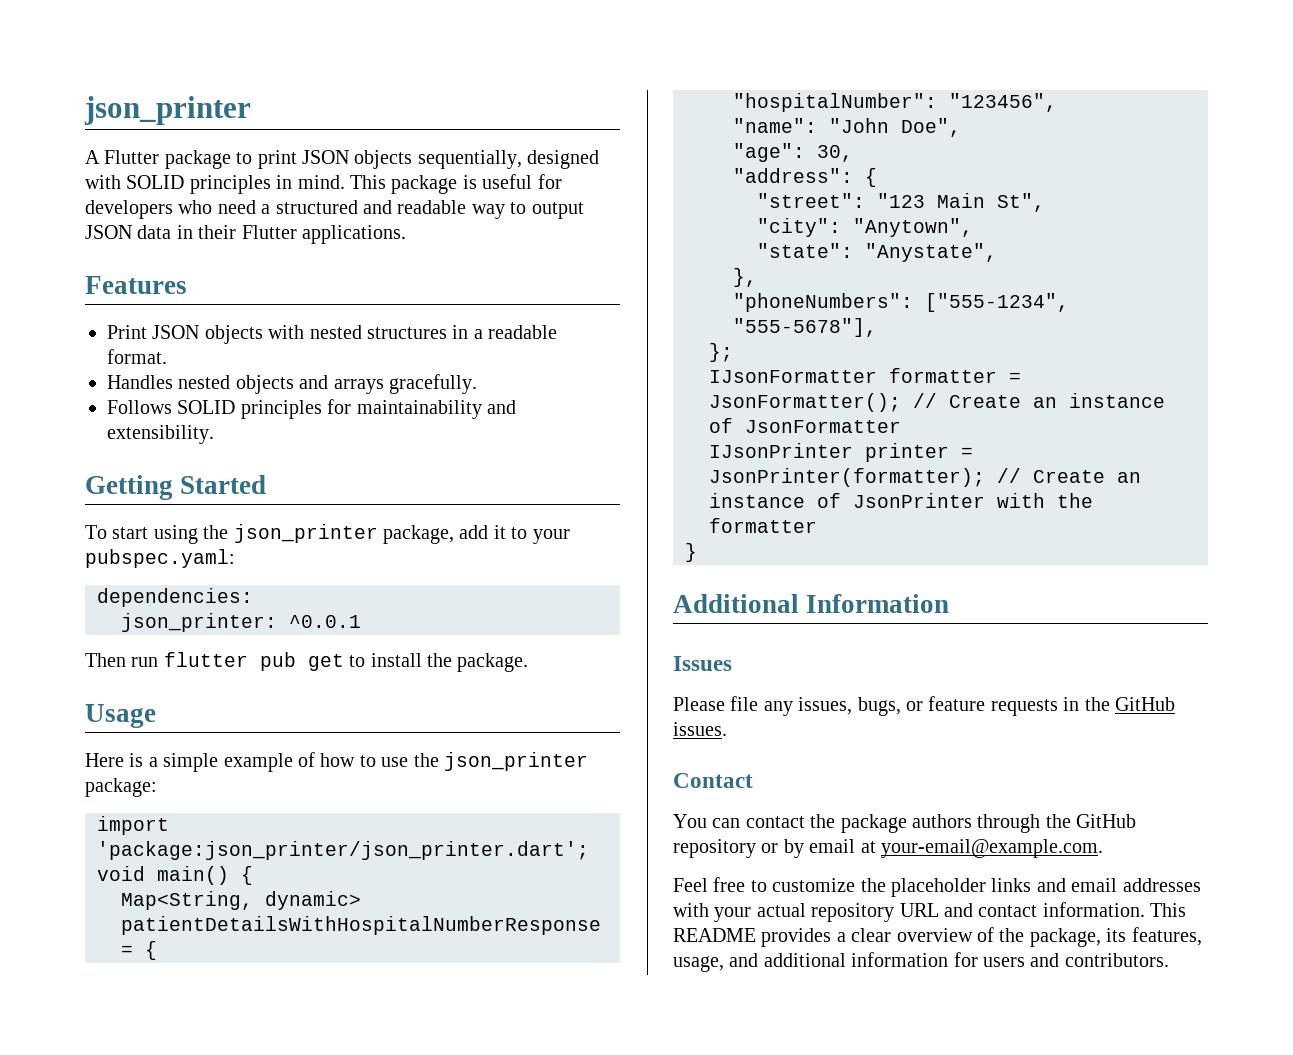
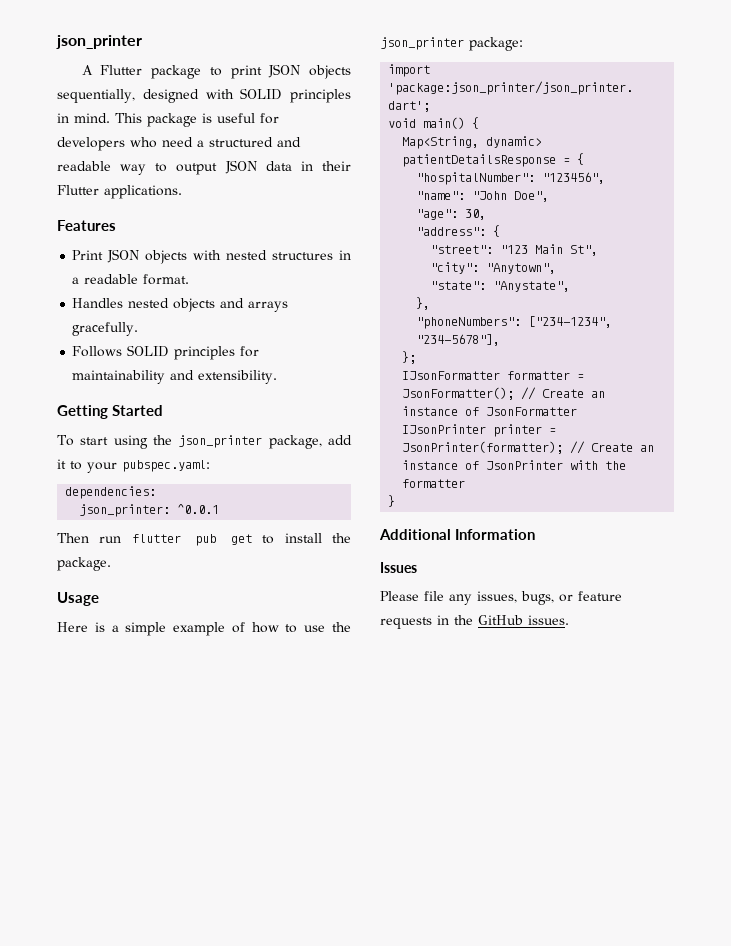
[121,916,601,935] patientDetailsWithHospitalNumberResponse -> [402,154,557,167] patientDetailsResponse
[925,293,1069,312] [733,318,877,337] ["555-1234", "555-5678"], -> [528,316,613,328] [416,334,501,346] ["234-1234", "234-5678"],
[673,773,753,788] [673,814,1137,833] [673,839,1103,858] [673,877,1201,897] [673,902,1187,922] [673,927,1202,947] [673,952,1169,972] // Contact // You can contact the package authors through the GitHub repository or by email at your-email@example.com. // Feel free to customize the placeholder links and email addresses with your actual repository URL and contact information. This README provides a clear overview of the package, its features, usage, and additional information for users and contributors. -> (569, 620) none

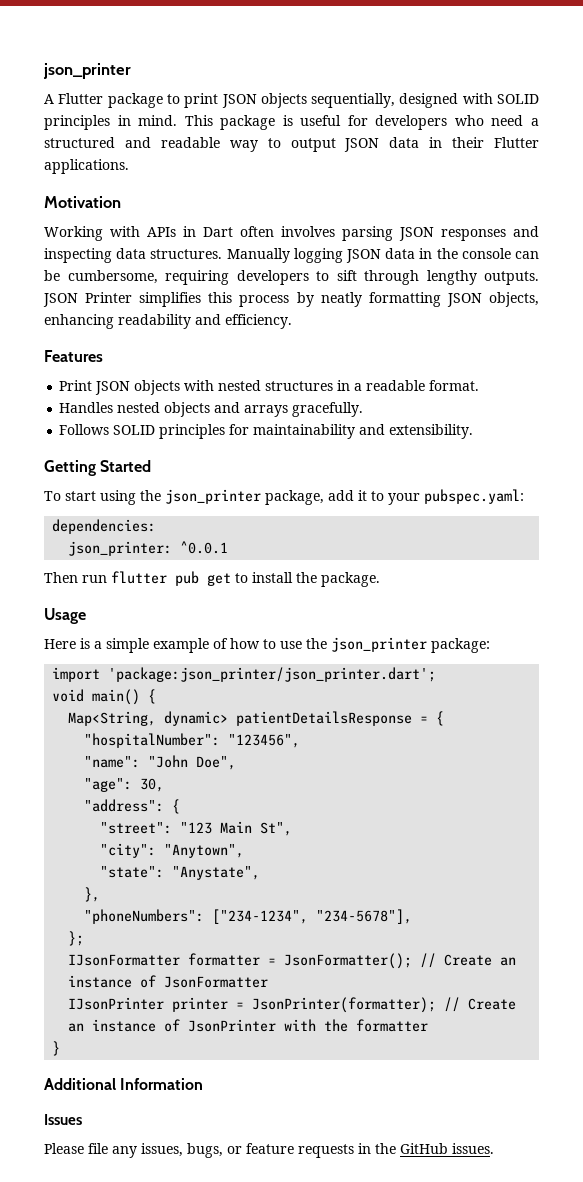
(182, 192) none -> [44,196,121,208] [44,226,539,241] [44,248,539,263] [44,270,539,285] [43,292,539,307] [44,314,292,329] // Motivation // Working with APIs in Dart often involves parsing JSON responses and inspecting data structures. Manually logging JSON data in the console can be cumbersome, requiring developers to sift through lengthy outputs. JSON Printer simplifies this process by neatly formatting JSON objects, enhancing readability and efficiency.

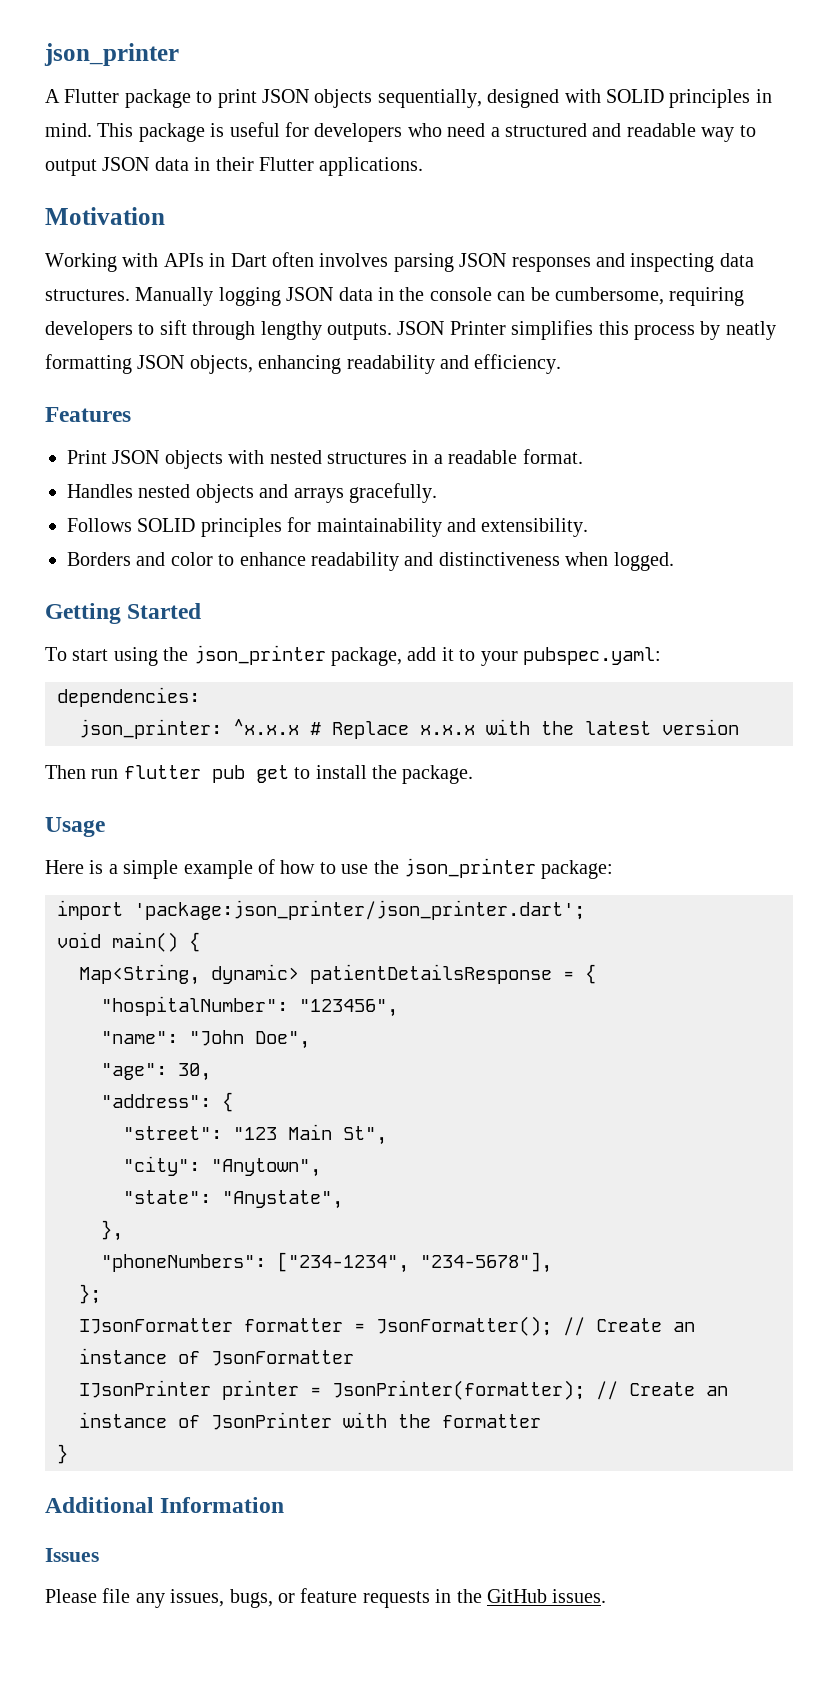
(474, 431) none -> [67,552,674,571] // Borders and color to enhance readability and distinctiveness when logged.
[180,541,229,554] ^0.0.1 -> [233,719,739,739] ^x.x.x # Replace x.x.x with the latest version

